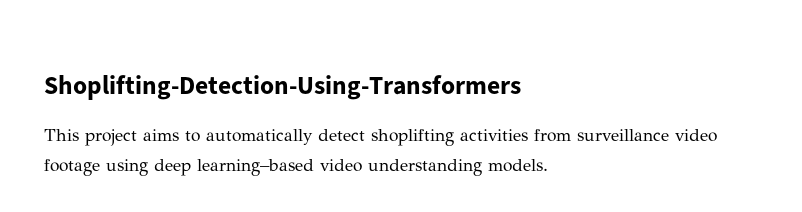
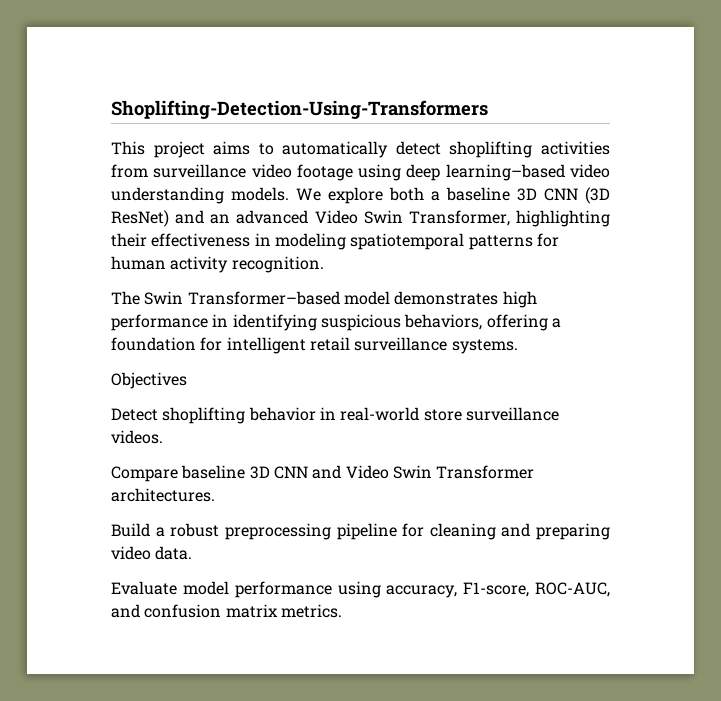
(548, 165) none -> [296,187,610,204] [111,210,610,227] [111,233,559,250] [111,256,324,273] [111,291,537,308] [111,314,561,331] [111,337,518,354] [111,372,187,389] [111,407,559,424] [111,430,163,444] [111,465,535,482] [111,488,215,502] [111,523,610,540] [111,546,193,560] [111,581,610,598] [111,604,342,618] We explore both a baseline 3D CNN (3D ResNet) and an advanced Video Swin Transformer, highlighting their effectiveness in modeling spatiotemporal patterns for human activity recognition. // The Swin Transformer–based model demonstrates high performance in identifying suspicious behaviors, offering a foundation for intelligent retail surveillance systems. // Objectives // Detect shoplifting behavior in real-world store surveillance videos. // Compare baseline 3D CNN and Video Swin Transformer architectures. // Build a robust preprocessing pipeline for cleaning and preparing video data. // Evaluate model performance using accuracy, F1-score, ROC-AUC, and confusion matrix metrics.

